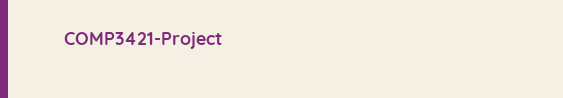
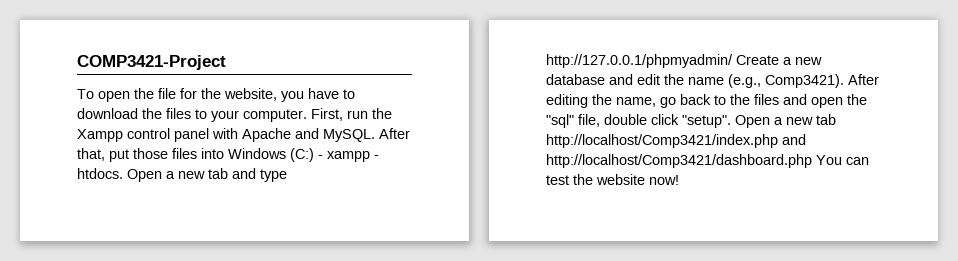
(222, 40) none -> [77,88,355,102] [77,108,392,122] [77,128,410,142] [77,148,379,162] [77,168,287,182] [546,54,822,68] [546,74,879,88] [546,94,867,108] [546,114,836,128] [546,134,806,148] [546,154,869,168] [546,174,679,185] // To open the file for the website, you have to download the files to your computer. First, run the Xampp control panel with Apache and MySQL. After that, put those files into Windows (C:) - xampp - htdocs. Open a new tab and type http://127.0.0.1/phpmyadmin/ Create a new database and edit the name (e.g., Comp3421). After editing the name, go back to the files and open the "sql" file, double click "setup". Open a new tab http://localhost/Comp3421/index.php and http://localhost/Comp3421/dashboard.php You can test the website now!

